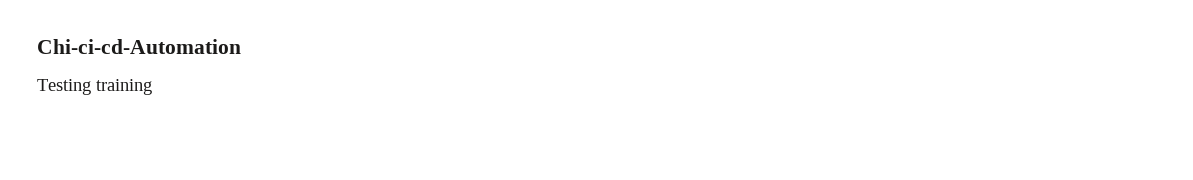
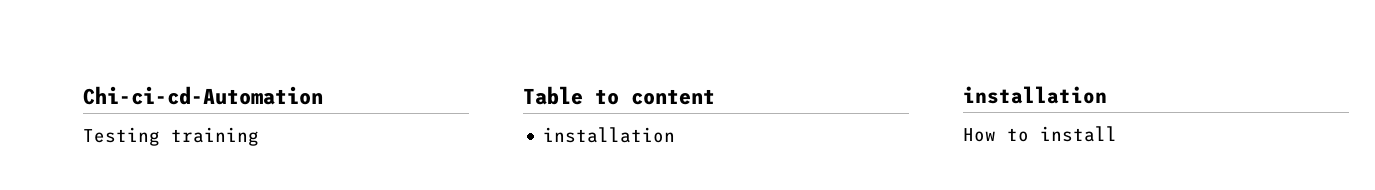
(152, 87) none -> [523,86,715,105] [543,127,676,143] [963,86,1107,104] [963,126,1117,142] // Table to content // installation // installation // How to install

